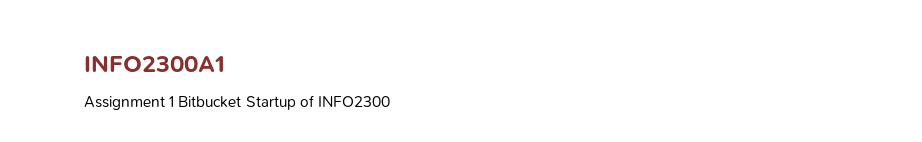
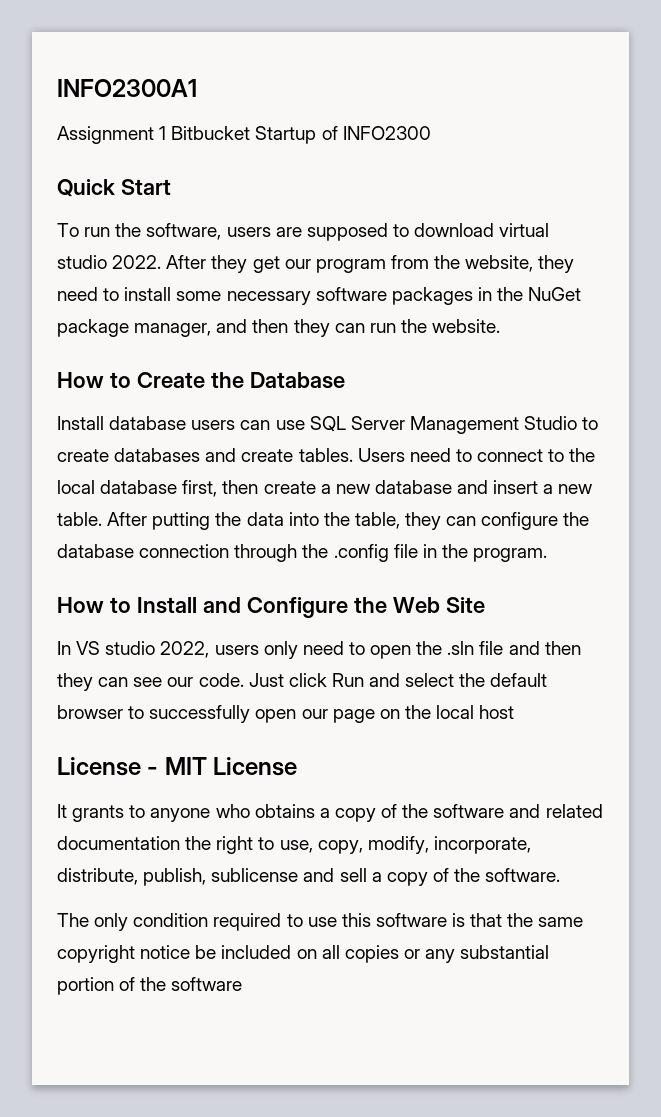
(390, 101) none -> [57,179,171,197] [57,223,550,241] [57,255,575,273] [57,287,582,305] [57,319,501,337] [57,372,345,389] [57,416,599,434] [57,448,596,462] [57,480,593,497] [57,512,590,530] [57,544,548,562] [57,597,485,618] [57,641,581,659] [57,673,548,691] [57,705,515,723] [57,757,298,776] [57,804,603,822] [57,836,531,854] [57,868,561,886] [57,913,584,931] [57,945,550,963] [57,977,243,995] // Quick Start // To run the software, users are supposed to download virtual studio 2022. After they get our program from the website, they need to install some necessary software packages in the NuGet package manager, and then they can run the website. // How to Create the Database // Install database users can use SQL Server Management Studio to create databases and create tables. Users need to connect to the local database first, then create a new database and insert a new table. After putting the data into the table, they can configure the database connection through the .config file in the program. // How to Install and Configure the Web Site // In VS studio 2022, users only need to open the .sln file and then they can see our code. Just click Run and select the default browser to successfully open our page on the local host // License - MIT License // It grants to anyone who obtains a copy of the software and related documentation the right to use, copy, modify, incorporate, distribute, publish, sublicense and sell a copy of the software. // The only condition required to use this software is that the same copyright notice be included on all copies or any substantial portion of the software

